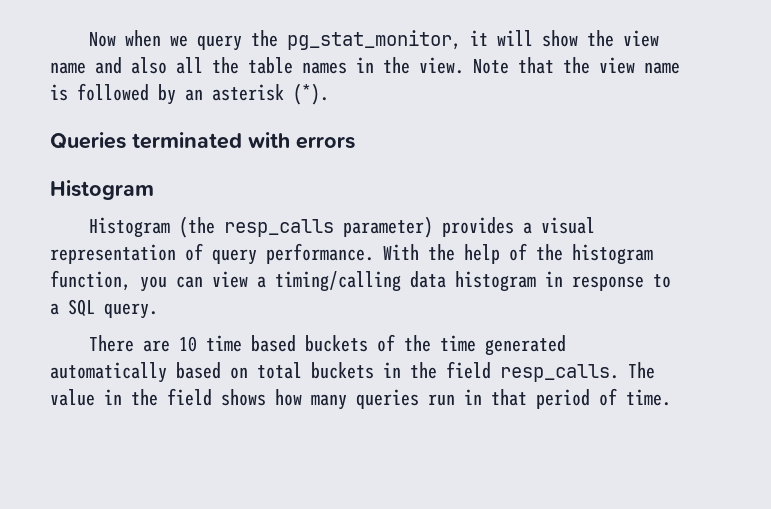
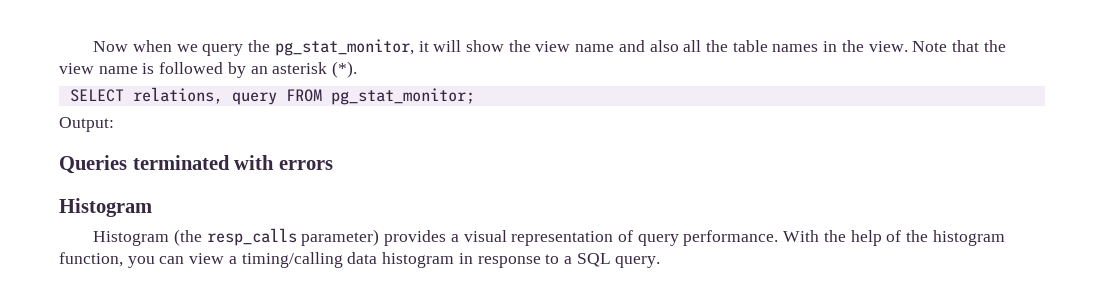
(329, 94) none -> [69,87,475,105] [59,117,114,132] // SELECT relations, query FROM pg_stat_monitor; // Output:
[88,334,566,356] [50,361,655,383] [50,388,671,410] // There are 10 time based buckets of the time generated automatically based on total buckets in the field resp_calls. The value in the field shows how many queries run in that period of time. -> (661, 262) none

